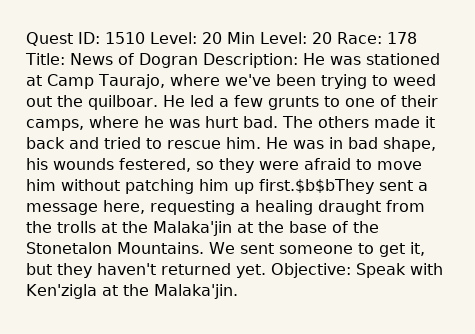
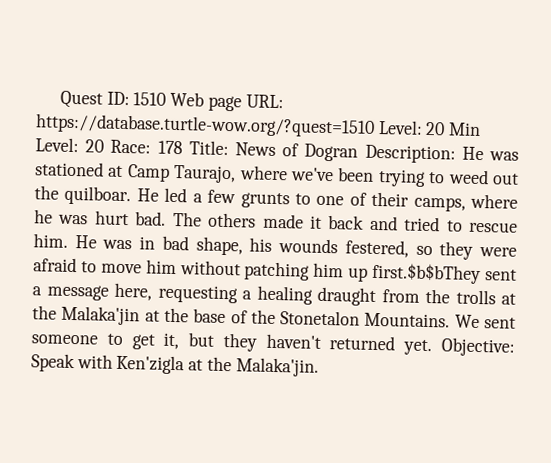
(145, 38) none -> [170,91,284,112] [35,113,375,138] Web page URL: https://database.turtle-wow.org/?quest=1510

